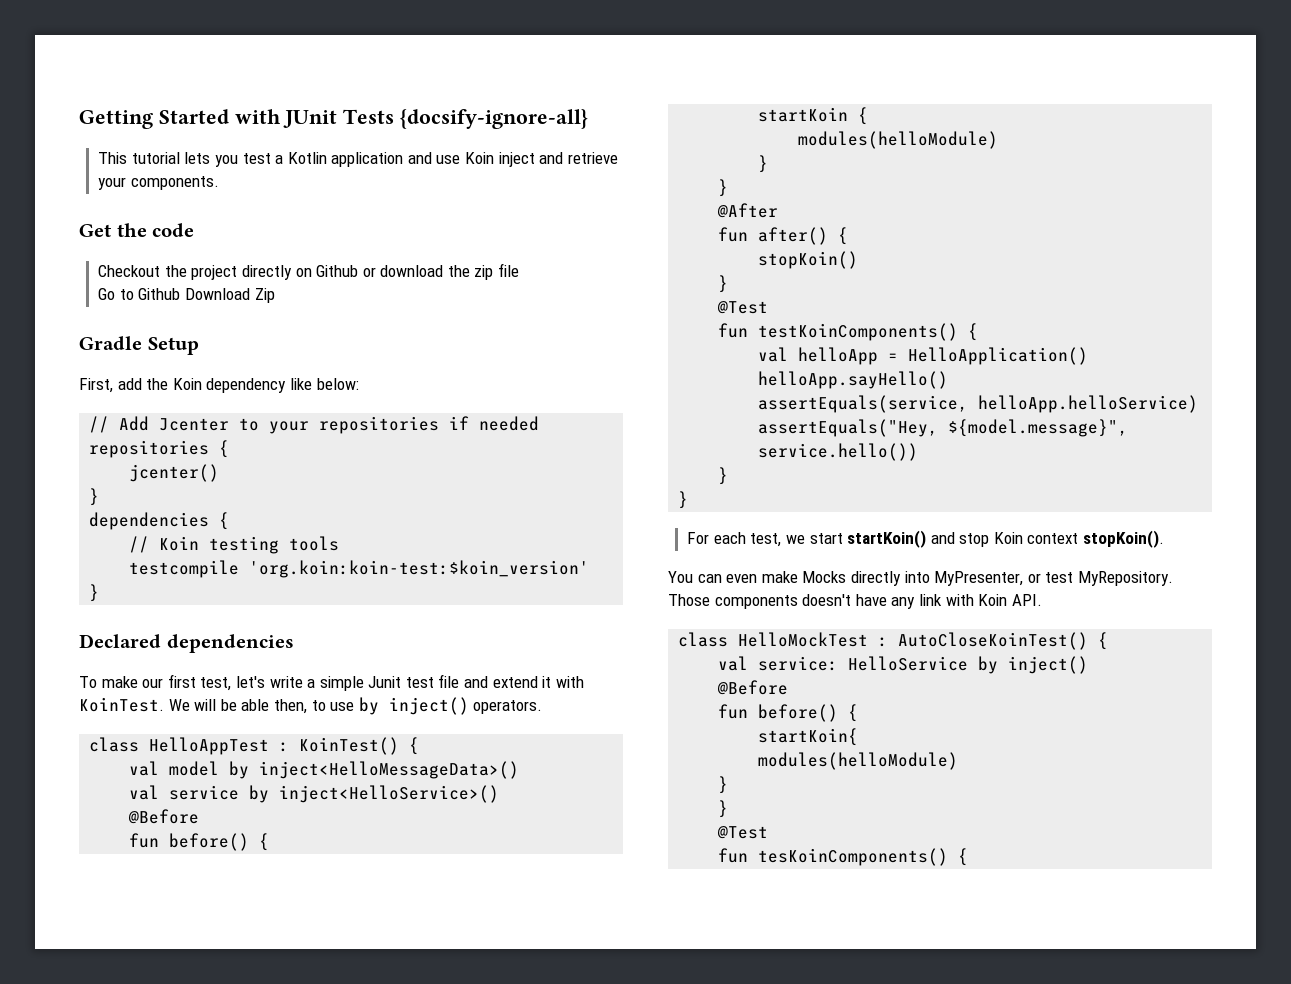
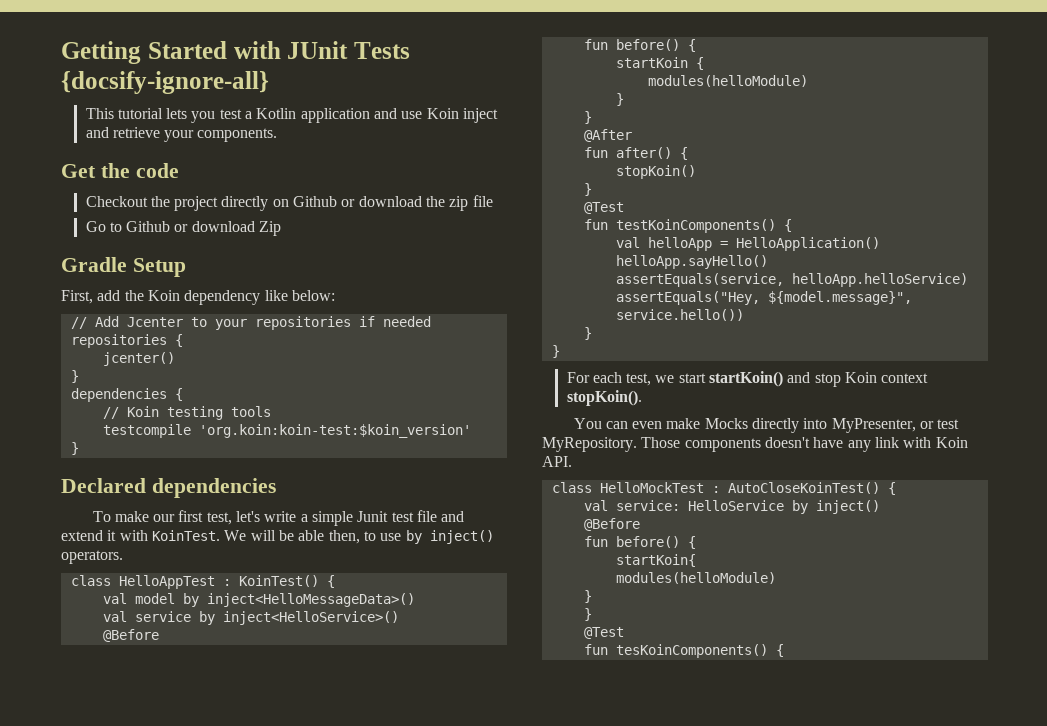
[184,288,250,300] Download -> [174,221,255,232] or download

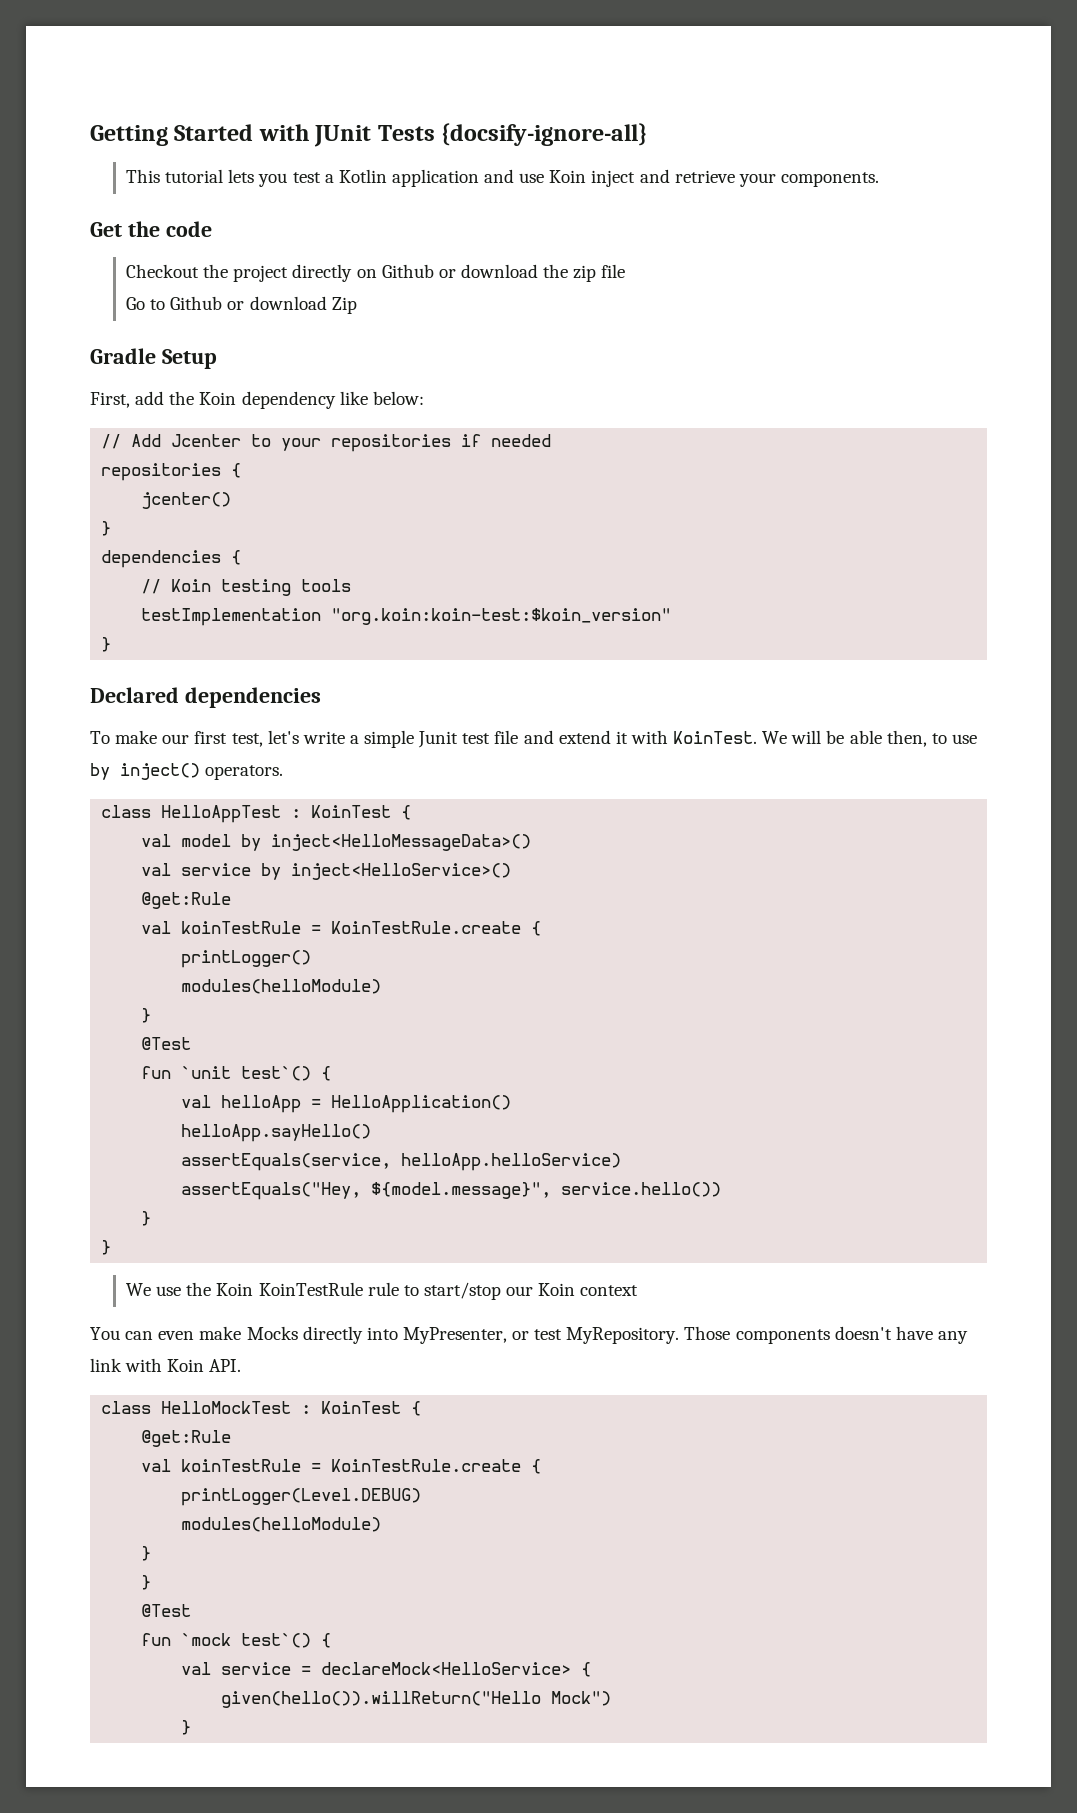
[102,424,471,438] testcompile 'org.koin:koin-test:$koin_version' -> [141,608,672,626] testImplementation "org.koin:koin-test:$koin_version"
[238,575,319,587] KoinTest() -> [311,805,392,818] KoinTest
[102,629,159,642] [583,39,696,52] [615,57,704,70] [647,75,808,87] [615,93,624,106] [583,111,592,124] [583,129,632,142] [583,147,688,160] [615,165,696,179] [583,183,592,196] [583,202,624,214] [583,219,776,233] @Before // fun before() { // startKoin { // modules(helloModule) // } // } // @After // fun after() { // stopKoin() // } // @Test // fun testKoinComponents() -> [141,892,232,909] [141,921,542,936] [181,950,312,968] [181,979,382,994] [141,1008,152,1023] [141,1037,192,1050] [141,1066,312,1081] @get:Rule // val koinTestRule = KoinTestRule.create { // printLogger() // modules(helloModule) // } // @Test // fun `unit test`()
[566,371,841,387] For each test, we start startKoin() and stop -> [126,1282,534,1300] We use the Koin KoinTestRule rule to start/stop our
[566,390,642,406] stopKoin(). -> (639, 1290) none
[727,482,896,495] [583,500,880,514] [583,518,640,531] [583,536,696,549] [615,554,696,567] AutoCloseKoinTest() { // val service: HelloService by inject() // @Before // fun before() { // startKoin{ -> [321,1401,422,1416] [141,1430,232,1447] [141,1459,542,1474] [181,1488,422,1506] KoinTest { // @get:Rule // val koinTestRule = KoinTestRule.create { // printLogger(Level.DEBUG)
[615,644,784,658] tesKoinComponents() { -> [181,1633,332,1648] [181,1662,592,1677] [221,1691,612,1708] [181,1720,192,1735] `mock test`() { // val service = declareMock<HelloService> { // given(hello()).willReturn("Hello Mock") // }

